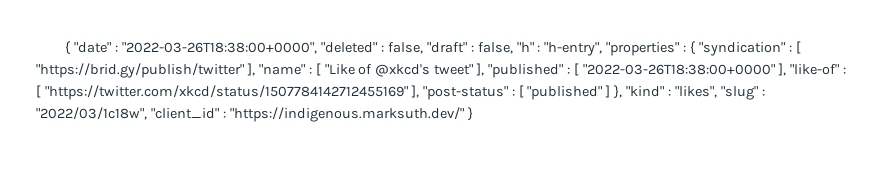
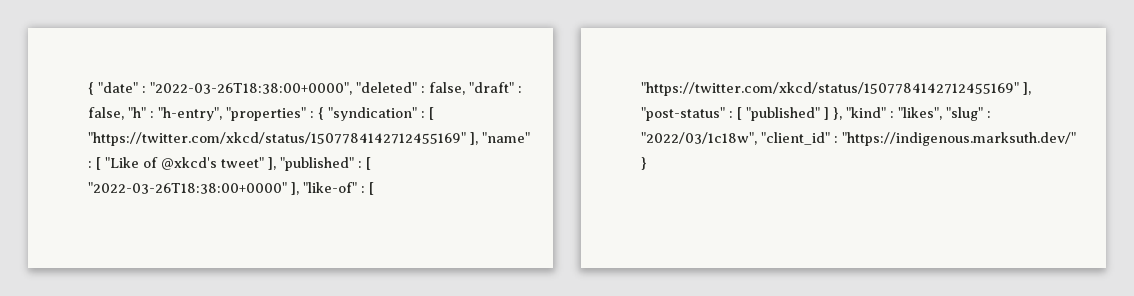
[36,63,244,78] "https://brid.gy/publish/twitter" -> [88,132,466,146] "https://twitter.com/xkcd/status/1507784142712455169"

